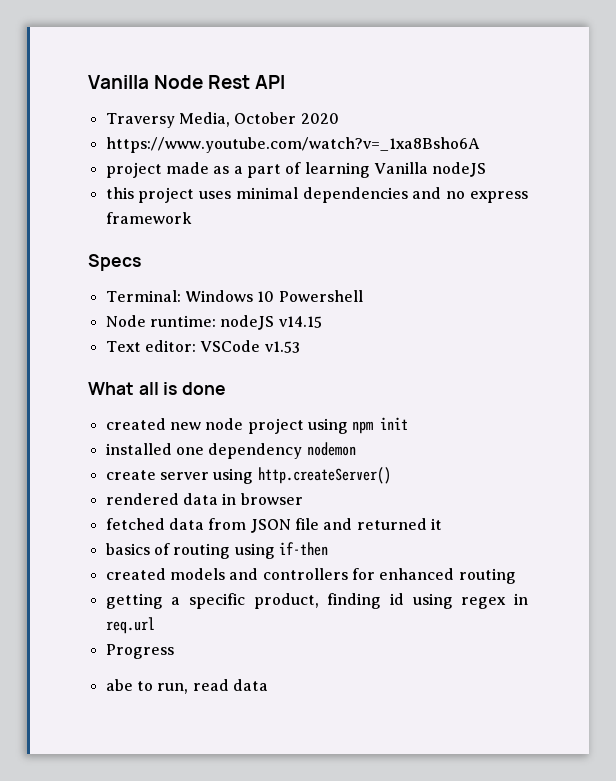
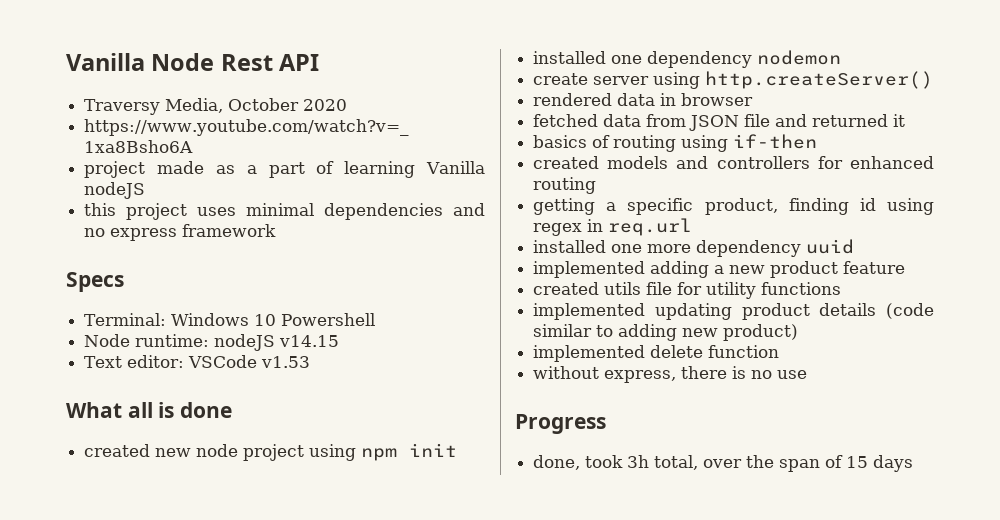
[105,644,174,659] [105,679,268,694] Progress // abe to run, read data -> [533,239,855,257] [533,261,906,278] [533,282,842,299] [533,303,934,320] [533,324,799,341] [533,345,780,362] [533,366,808,383] [515,414,606,434] [533,455,914,472] installed one more dependency uuid // implemented adding a new product feature // created utils file for utility functions // implemented updating product details (code similar to adding new product) // implemented delete function // without express, there is no use // Progress // done, took 3h total, over the span of 15 days

